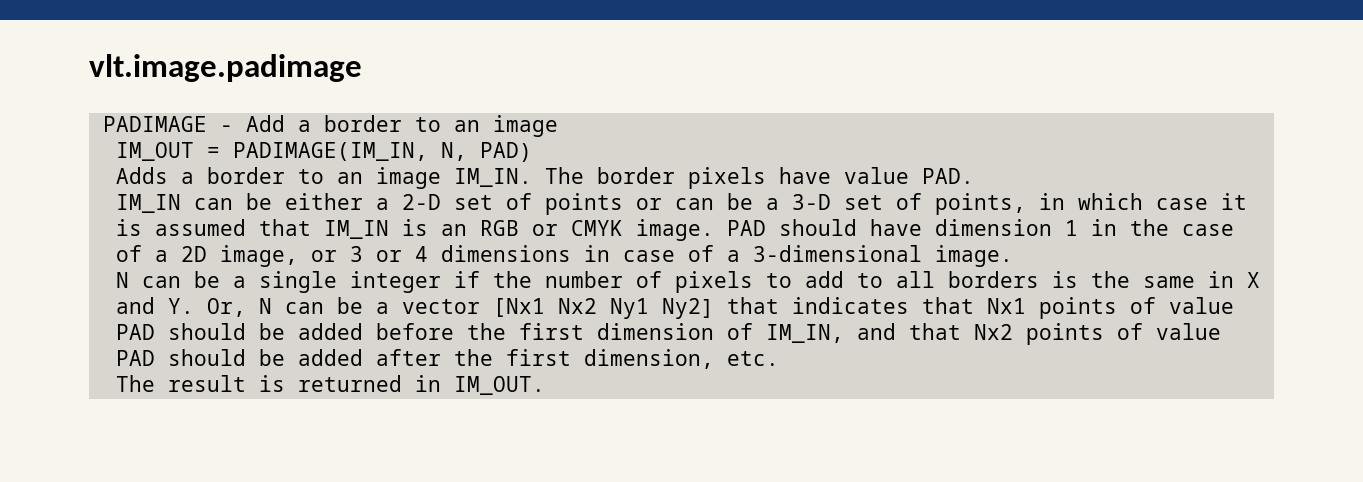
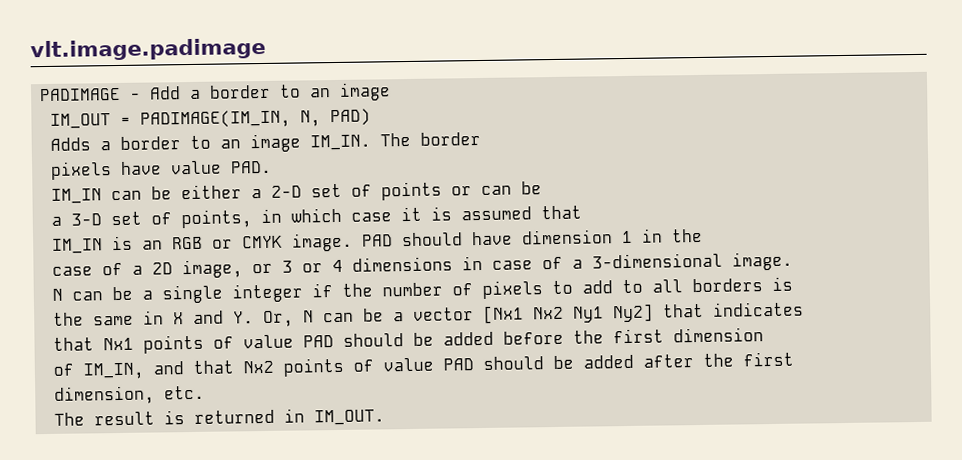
(675, 175) none -> (481, 138) //
(753, 201) none -> (542, 188) //
(311, 227) none -> (582, 212) //
(1169, 227) none -> (703, 235) //
(1078, 279) none -> (793, 283) //
(909, 305) none -> (804, 309) //
(714, 331) none -> (764, 335) //
(571, 357) none -> (794, 359) //

